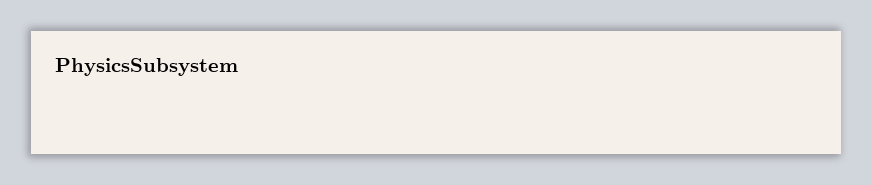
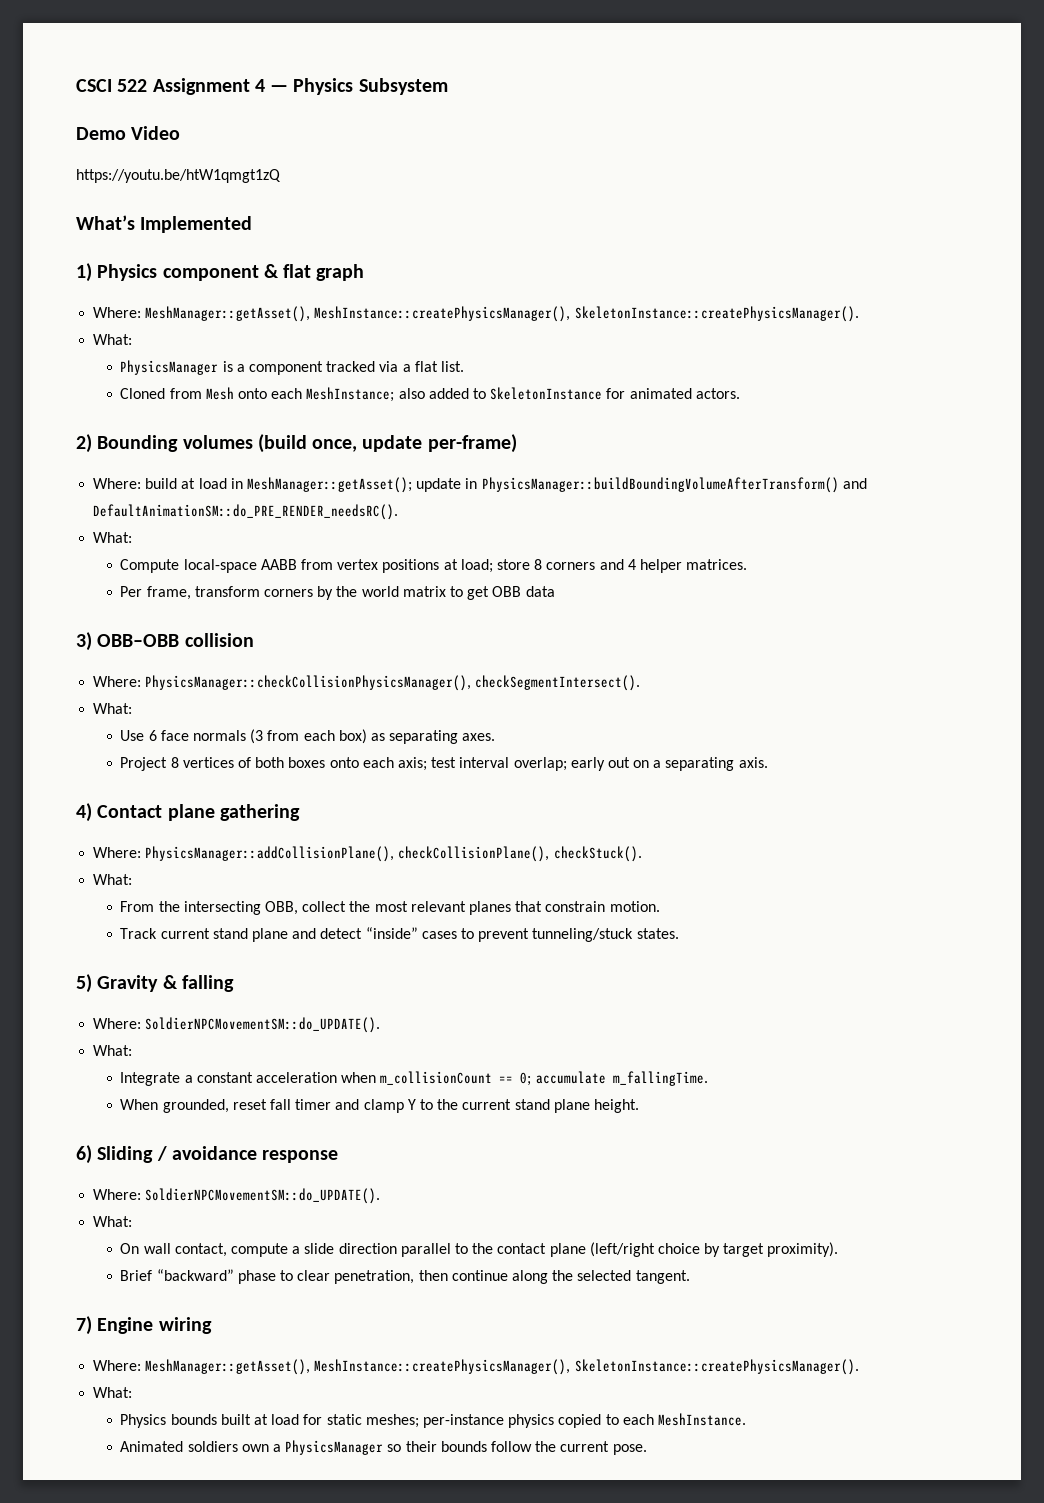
[55,58,238,76] PhysicsSubsystem -> [76,78,448,95] [76,126,181,140] [76,169,281,183] [76,215,253,233] [76,263,365,282] [93,306,859,322] [93,334,133,345] [120,360,464,375] [120,387,740,402] [76,434,517,453] [93,477,867,493] [93,504,399,520] [93,532,133,543] [120,559,748,573] [120,586,555,600] [76,632,254,651] [93,675,641,691] [93,703,133,714] [120,729,496,744] [120,757,768,771] [76,803,300,822] [93,846,642,862] [93,874,133,885] [120,901,660,915] [120,927,679,942] [76,974,234,993] [93,1017,381,1033] [93,1045,133,1056] [120,1071,708,1086] [120,1099,639,1113] [76,1145,339,1164] [93,1188,381,1204] [93,1216,133,1227] [120,1242,839,1257] [120,1269,690,1284] [76,1316,212,1335] [93,1359,859,1375] [93,1387,133,1398] [120,1413,746,1428] [120,1440,647,1455] CSCI 522 Assignment 4 — Physics Subsystem // Demo Video // https://youtu.be/htW1qmgt1zQ // What’s Implemented // 1) Physics component & flat graph // Where: MeshManager::getAsset(), MeshInstance::createPhysicsManager(), SkeletonInstance::createPhysicsManager(). // What: // PhysicsManager is a component tracked via a flat list. // Cloned from Mesh onto each MeshInstance; also added to SkeletonInstance for animated actors. // 2) Bounding volumes (build once, update per-frame) // Where: build at load in MeshManager::getAsset(); update in PhysicsManager::buildBoundingVolumeAfterTransform() and DefaultAnimationSM::do_PRE_RENDER_needsRC(). // What: // Compute local-space AABB from vertex positions at load; store 8 corners and 4 helper matrices. // Per frame, transform corners by the world matrix to get OBB data // 3) OBB–OBB collision // Where: PhysicsManager::checkCollisionPhysicsManager(), checkSegmentIntersect(). // What: // Use 6 face normals (3 from each box) as separating axes. // Project 8 vertices of both boxes onto each axis; test interval overlap; early out on a separating axis. // 4) Contact plane gathering // Where: PhysicsManager::addCollisionPlane(), checkCollisionPlane(), checkStuck(). // What: // From the intersecting OBB, collect the most relevant planes that constrain motion. // Track current stand plane and detect “inside” cases to prevent tunneling/stuck states. // 5) Gravity & falling // Where: SoldierNPCMovementSM::do_UPDATE(). // What: // Integrate a constant acceleration when m_collisionCount == 0; accumulate m_fallingTime. // When grounded, reset fall timer and clamp Y to the current stand plane height. // 6) Sliding / avoidance response // Where: SoldierNPCMovementSM::do_UPDATE(). // What: // On wall contact, compute a slide direction parallel to the contact plane (left/right choice by target proximity). // Brief “backward” phase to clear penetration, then continue along the selected tangent. // 7) Engine wiring // Where: MeshManager::getAsset(), MeshInstance::createPhysicsManager(), SkeletonInstance::createPhysicsManager(). // What: // Physics bounds built at load for static meshes; per-instance physics copied to each MeshInstance. // Animated soldiers own a PhysicsManager so their bounds follow the current pose.

